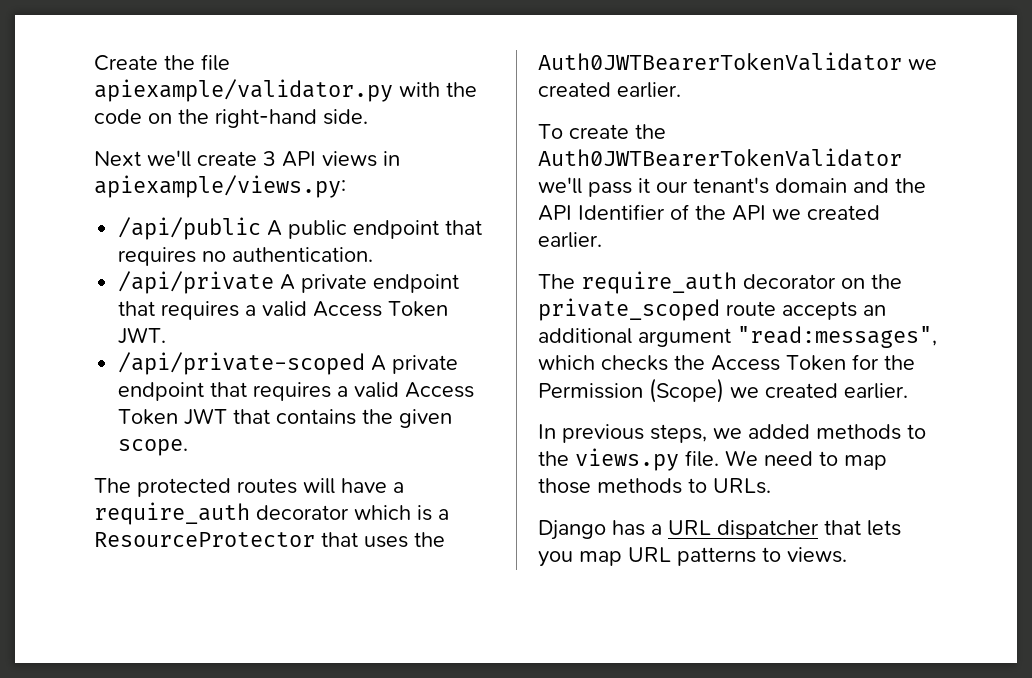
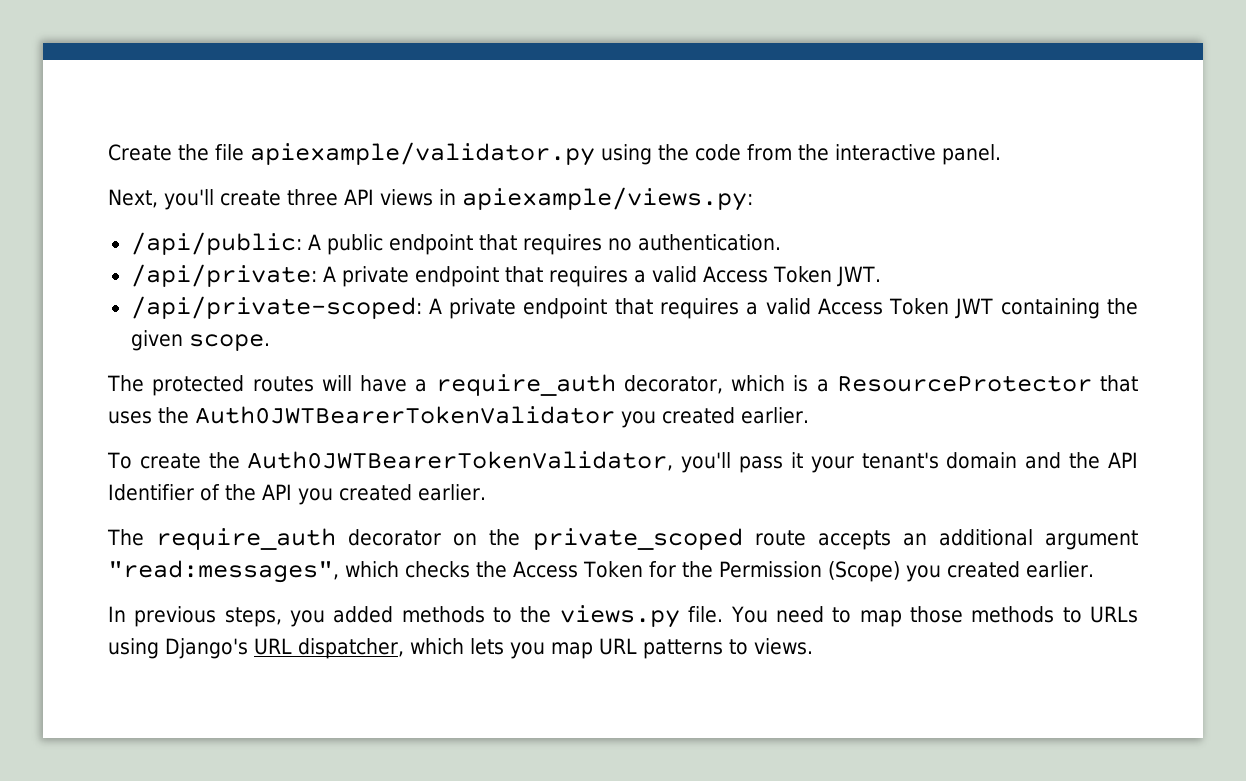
[399,82,440,97] with -> [601,144,652,165] using
[148,109,368,128] [94,150,276,167] on the right-hand side. // Next we'll create 3 -> [747,144,1001,165] [108,189,338,210] from the interactive panel. // Next, you'll create three
[118,217,262,240] /api/public -> [130,232,302,255] /api/public:
[118,271,275,294] /api/private -> [130,264,317,287] /api/private:
[118,352,366,375] /api/private-scoped -> [130,296,422,319] /api/private-scoped:
[233,409,357,425] that contains -> [1000,298,1100,319] containing
[256,505,349,520] decorator -> [623,375,723,394] decorator,
[908,59,937,70] we -> [621,411,656,428] you
[538,148,902,167] [538,177,582,194] Auth0JWTBearerTokenValidator we'll -> [247,451,732,473] Auth0JWTBearerTokenValidator, you'll
[656,181,688,193] our -> [810,456,854,473] your
[772,209,801,220] we -> [298,488,333,505] you
[730,387,759,398] we -> [905,565,941,582] you
[713,428,742,439] we -> [290,610,326,627] you
[725,450,758,466] We -> [730,606,768,623] You
[713,478,771,494] [538,520,861,540] URLs. // Django has a URL dispatcher that -> [1090,606,1139,623] [108,638,464,659] URLs using Django's URL dispatcher, which

